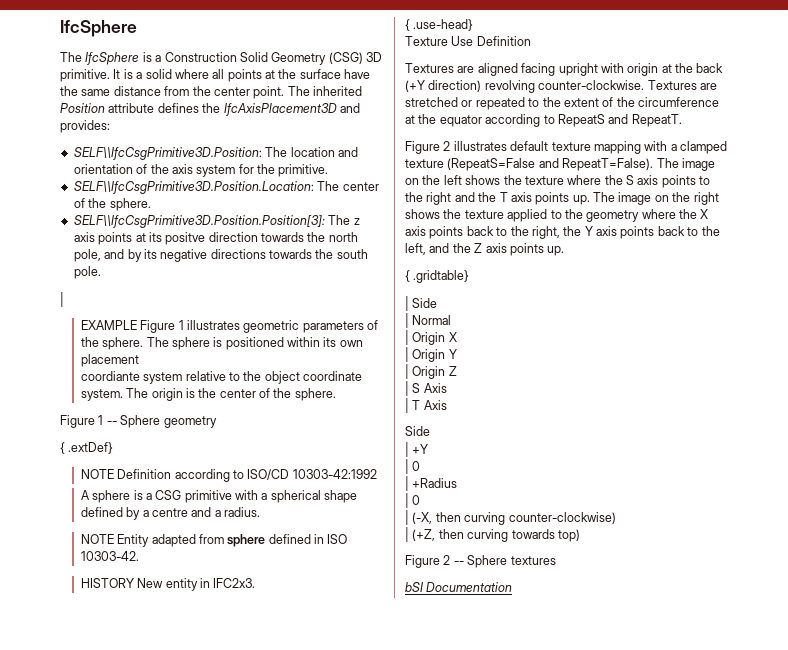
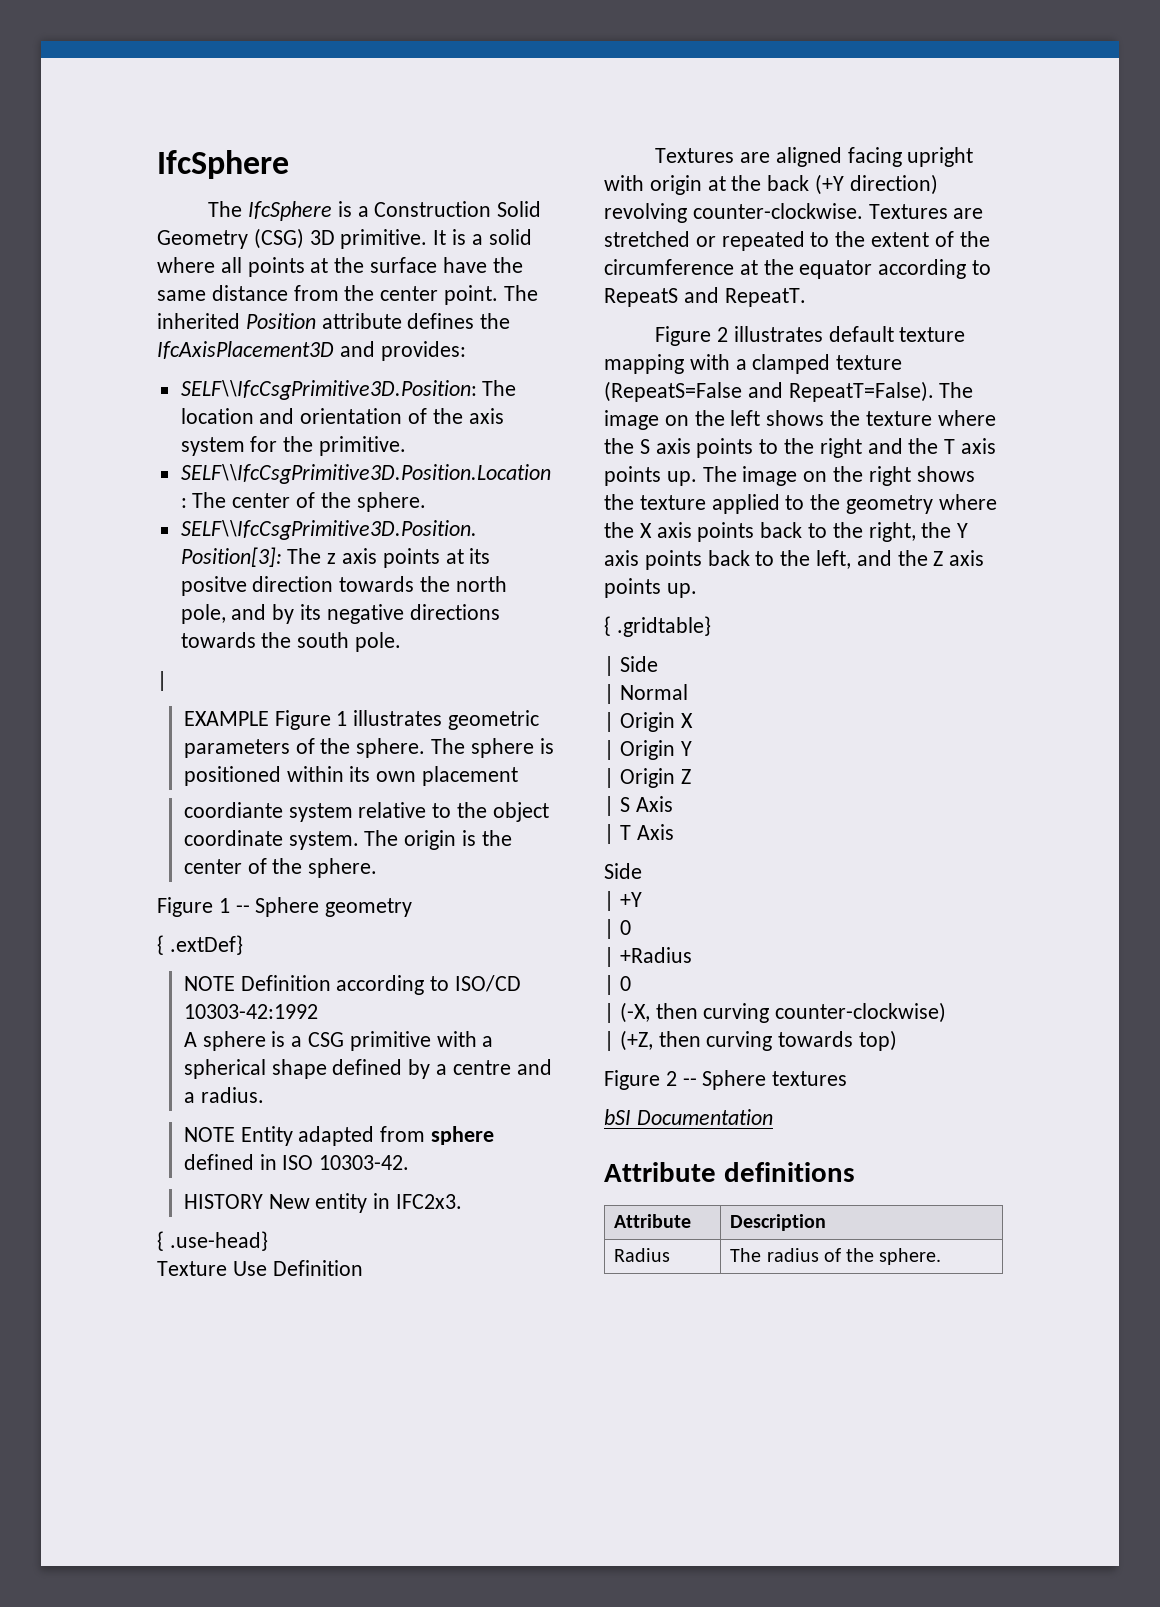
(513, 587) none -> [604,1162,855,1182] [614,1214,692,1228] [730,1214,827,1231] [614,1248,671,1262] [730,1248,942,1265] // Attribute definitions // Attribute | Description // Radius | The radius of the sphere.

